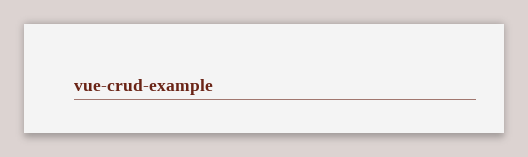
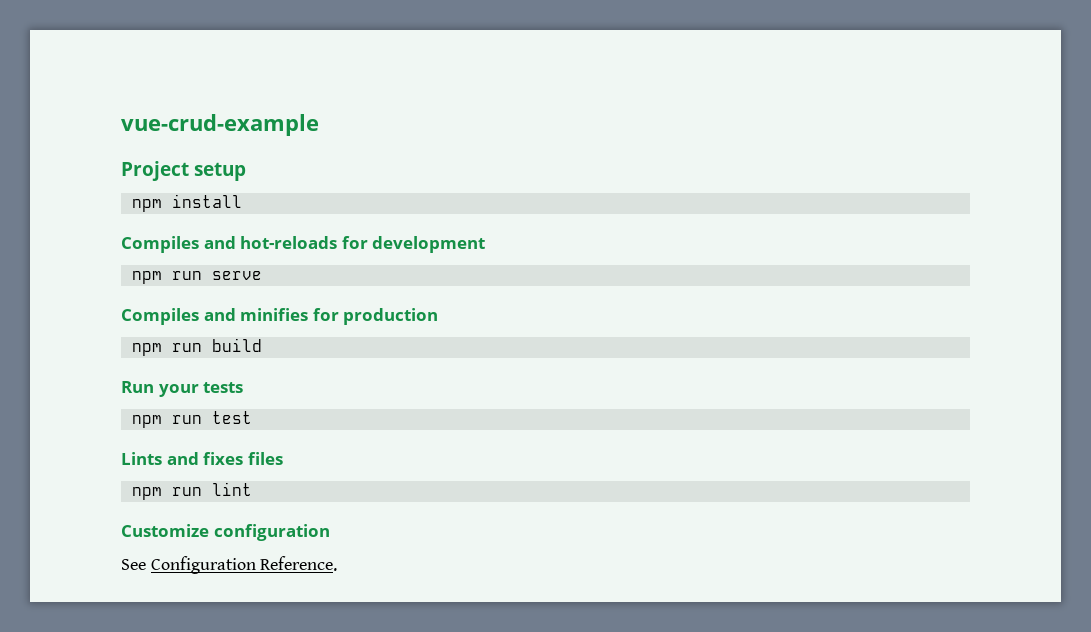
(213, 87) none -> [121,161,247,181] [131,194,242,212] [121,236,486,253] [131,271,262,284] [121,308,439,325] [131,338,262,356] [121,381,244,397] [131,411,252,428] [121,452,283,465] [131,482,252,500] [121,524,330,541] [121,556,338,574] // Project setup // npm install // Compiles and hot-reloads for development // npm run serve // Compiles and minifies for production // npm run build // Run your tests // npm run test // Lints and fixes files // npm run lint // Customize configuration // See Configuration Reference.

